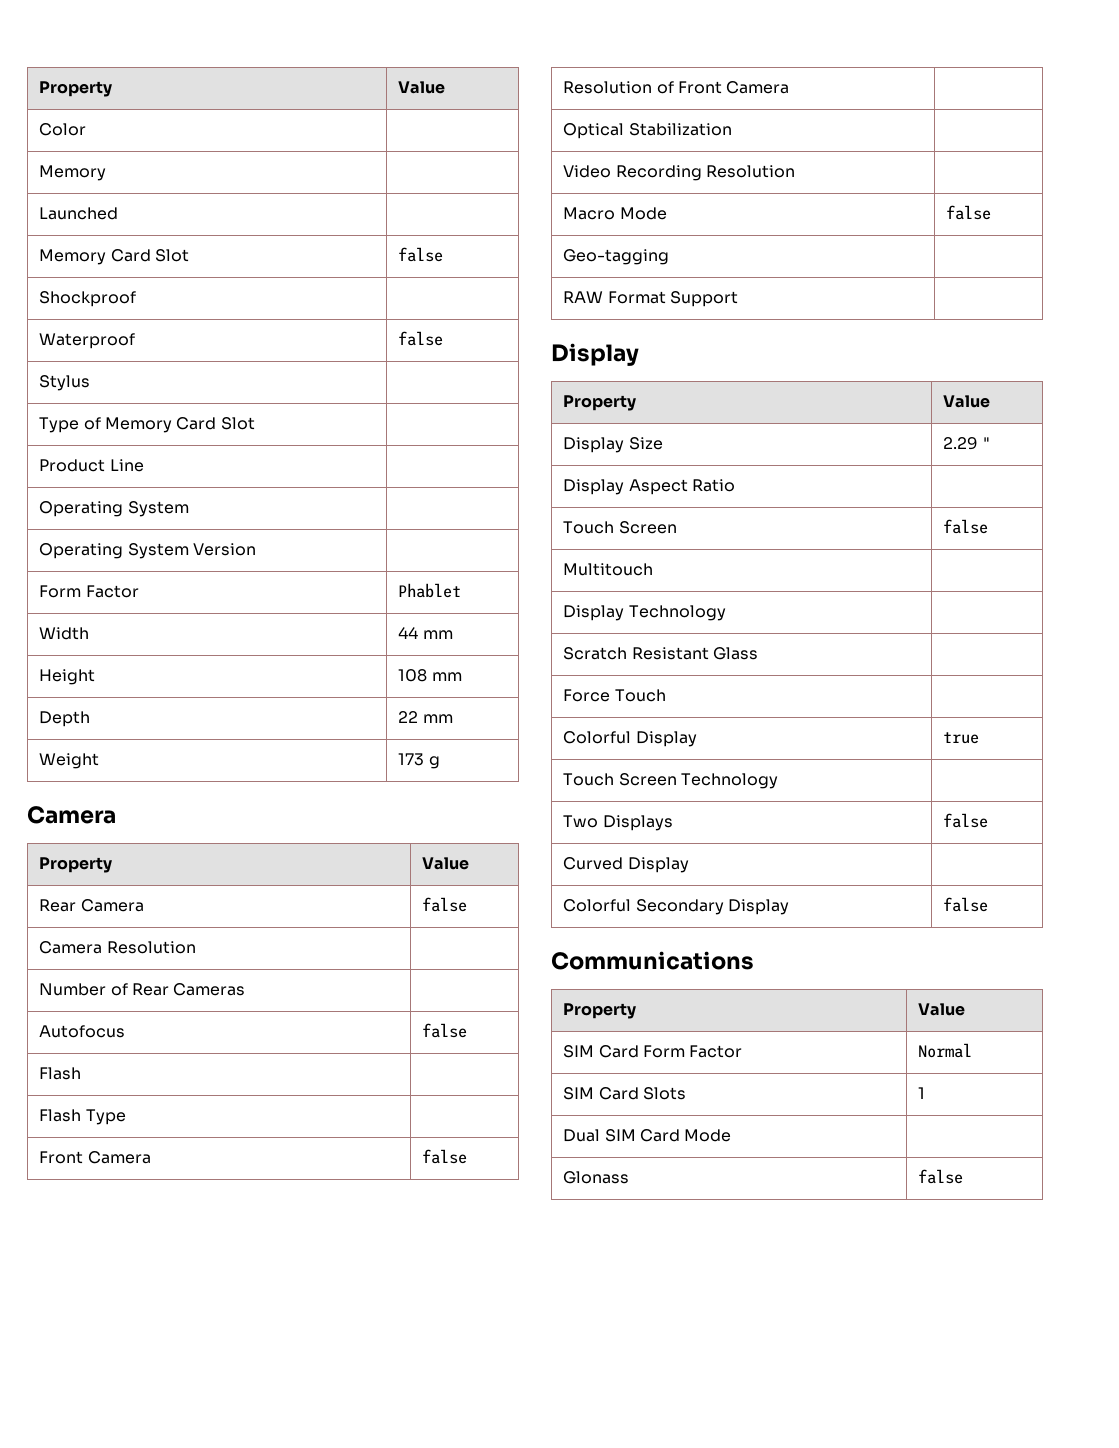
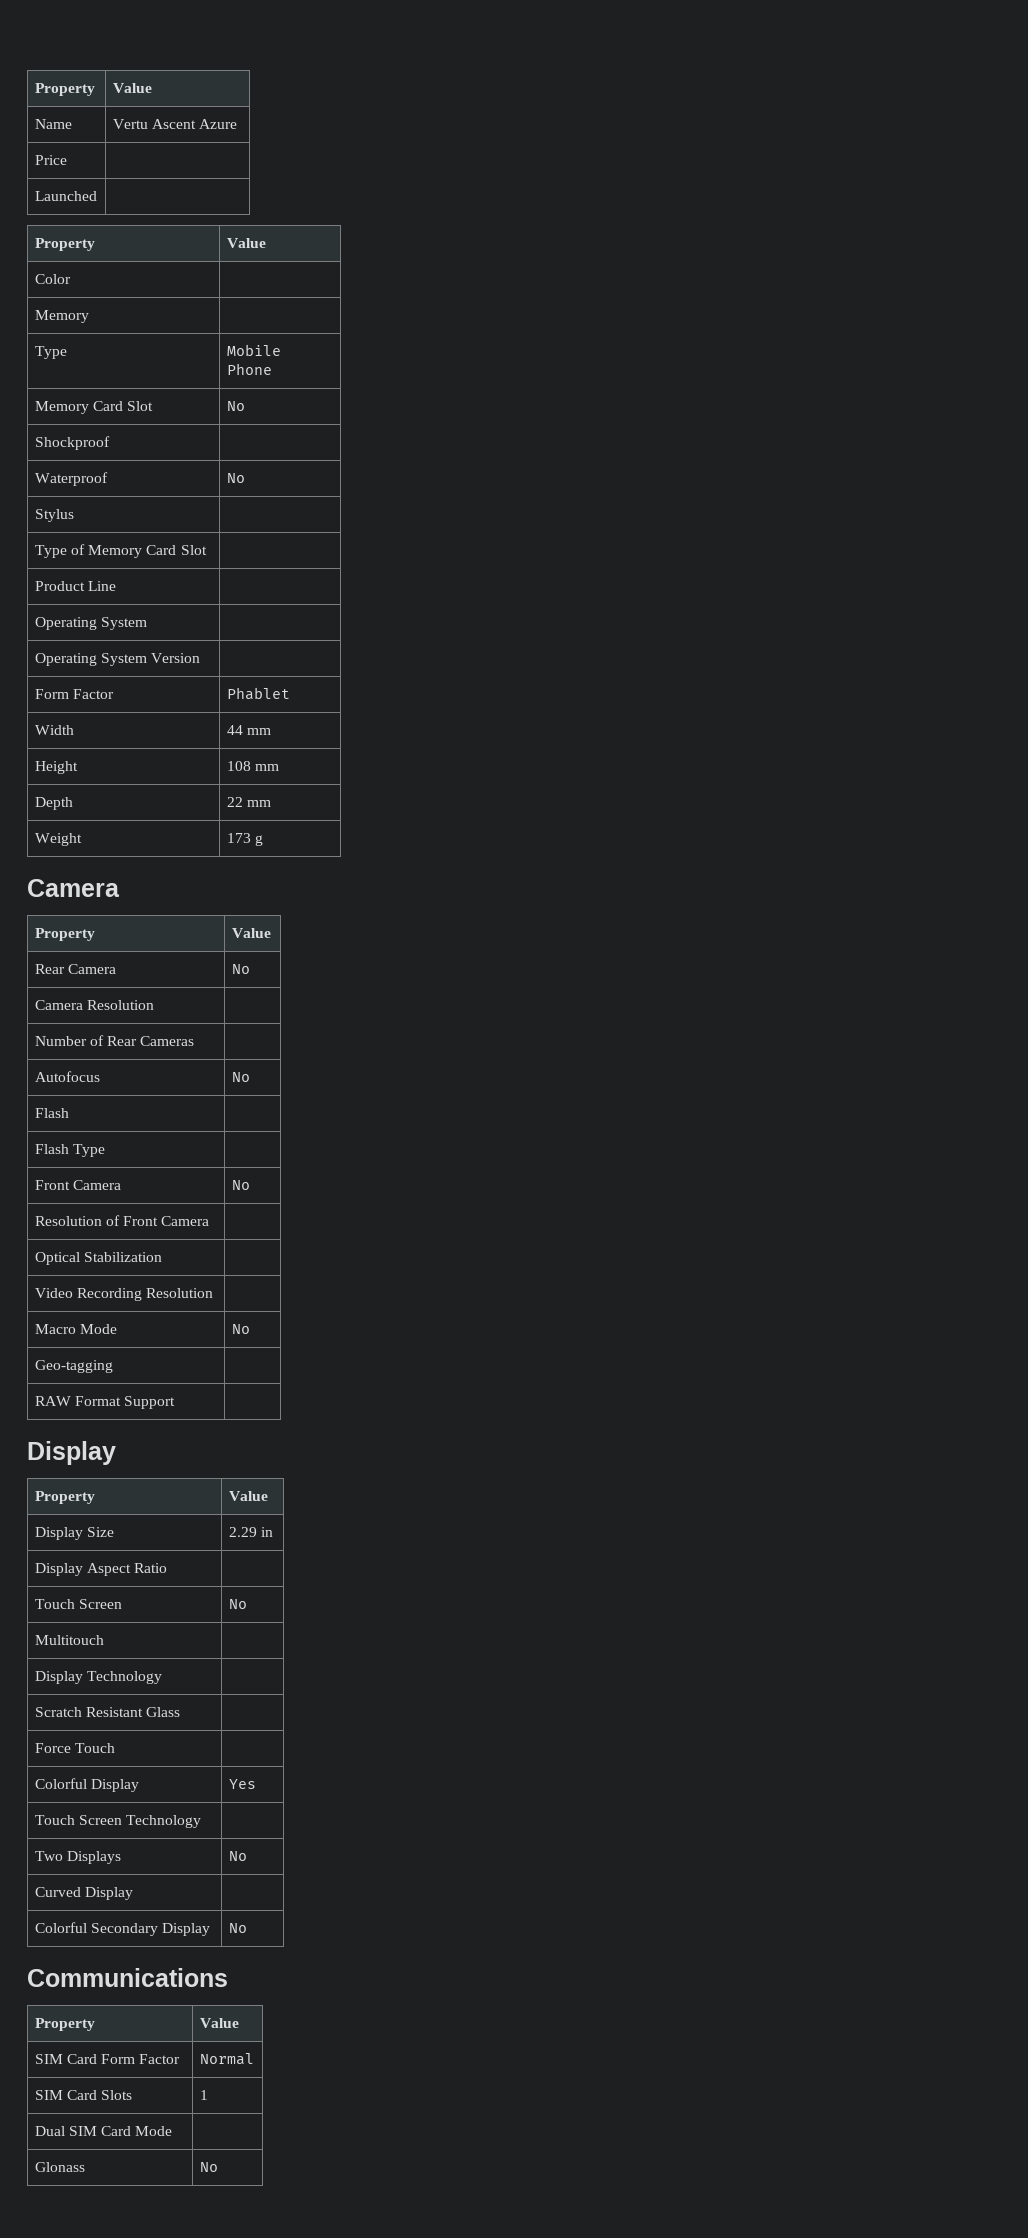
[39,81,113,97] [398,81,446,94] Property | Value -> [34,83,95,96] [112,83,152,93] [34,119,72,129] [112,119,238,129] [34,155,67,165] [34,191,97,201] [34,238,95,251] [226,238,266,248] Property | Value // Name | Vertu Ascent Azure // Price | // Launched | // Property | Value
[39,207,119,220] [39,249,190,265] [398,247,444,262] Launched | // Memory Card Slot | false -> [34,346,67,359] [226,344,281,356] [226,363,272,375] [34,401,154,414] [226,401,245,411] Type | Mobile Phone // Memory Card Slot | No
[398,331,444,346] false -> [226,473,245,483] No
[422,897,468,912] false -> [231,964,250,974] No
[422,1023,468,1038] false -> [231,1072,250,1082] No
[422,1149,468,1164] false -> [231,1180,250,1190] No
[946,205,992,220] false -> [231,1324,250,1334] No
[982,437,990,449] " -> [261,1527,274,1537] in
[943,519,989,534] false -> [228,1599,247,1609] No
[943,732,980,744] true -> [228,1779,256,1789] Yes
[943,813,989,828] false -> [228,1851,247,1861] No
[943,897,989,912] false -> [228,1923,247,1933] No
[918,1169,964,1184] false -> [199,2162,218,2172] No

